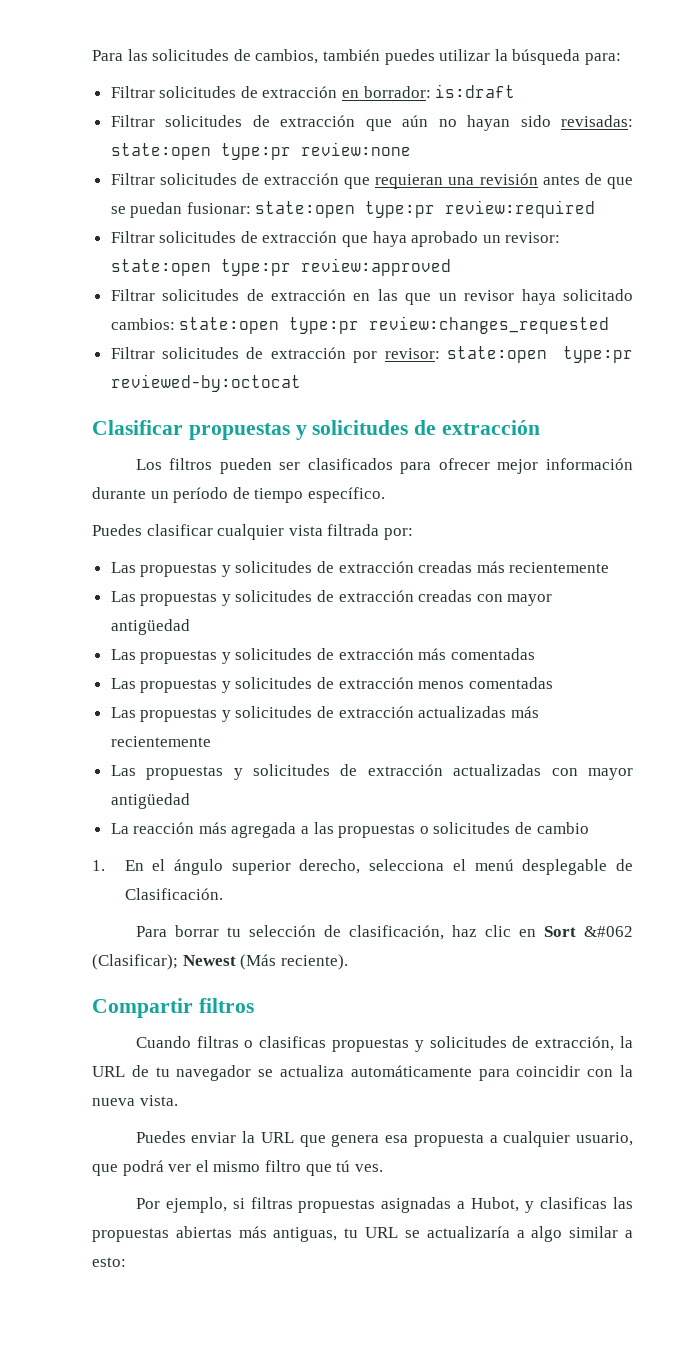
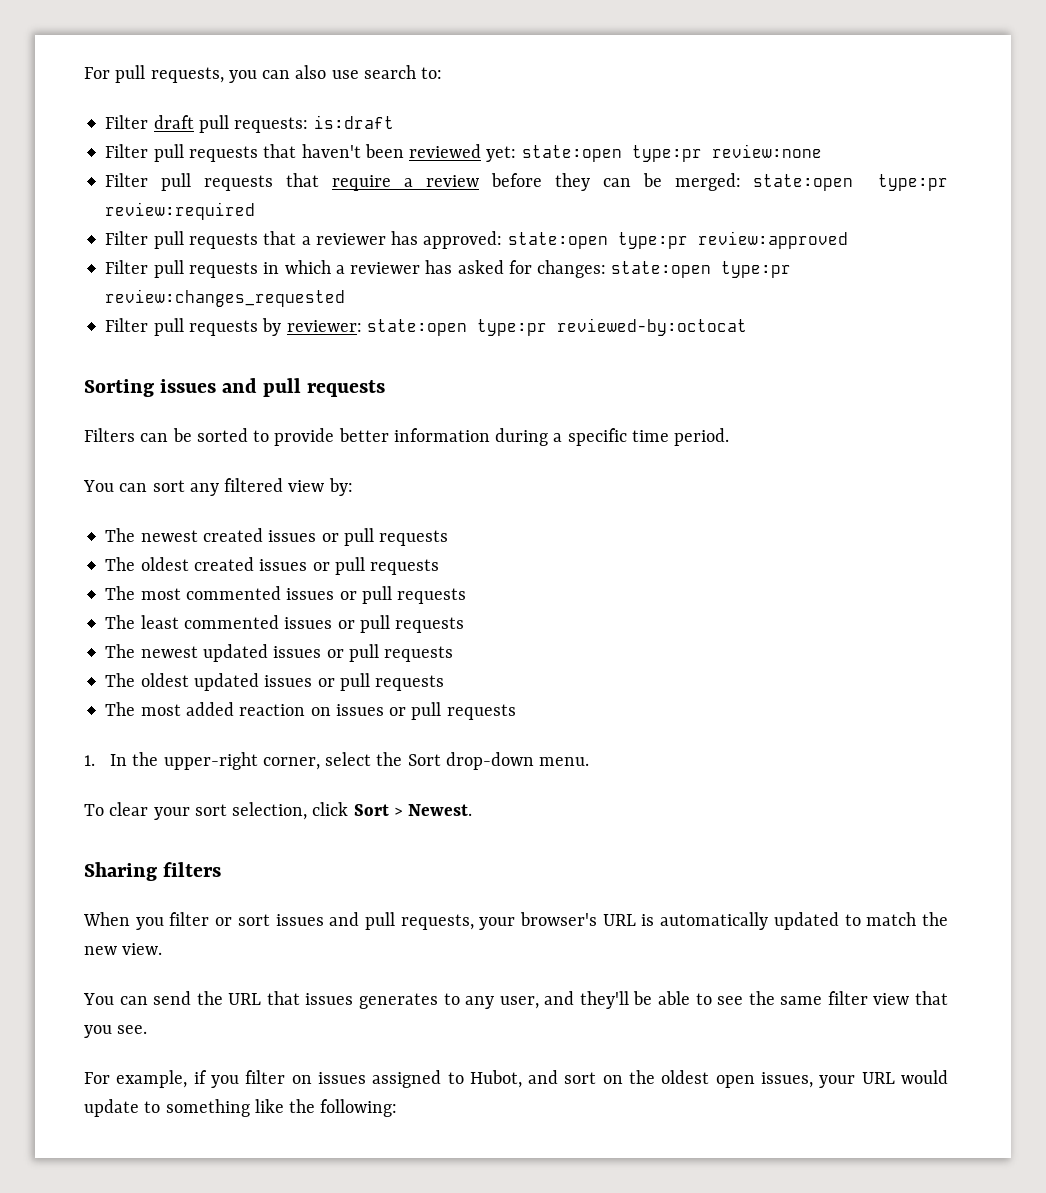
[92,49,621,65] [110,84,516,98] [110,115,633,131] [110,142,411,160] [110,173,633,189] [110,200,596,218] [110,231,561,247] [110,258,451,276] [110,289,633,305] [110,316,610,334] [110,346,633,363] [110,374,301,392] [92,420,541,440] [135,458,633,474] [92,487,385,503] [92,524,413,540] [110,561,610,577] [110,590,553,606] [110,619,190,635] [110,648,535,664] [110,677,553,693] [110,706,539,722] [110,736,211,747] [110,764,633,780] [110,793,190,809] [110,822,589,838] [92,859,633,875] [124,888,223,900] [135,925,633,940] [92,954,348,970] [92,998,254,1018] [135,1036,633,1052] [92,1065,633,1081] [92,1095,178,1106] [135,1131,633,1147] [92,1160,383,1176] [135,1197,634,1213] [92,1226,633,1242] [92,1257,126,1267] Para las solicitudes de cambios, también puedes utilizar la búsqueda para: // Filtrar solicitudes de extracción en borrador: is:draft // Filtrar solicitudes de extracción que aún no hayan sido revisadas: state:open type:pr review:none // Filtrar solicitudes de extracción que requieran una revisión antes de que se puedan fusionar: state:open type:pr review:required // Filtrar solicitudes de extracción que haya aprobado un revisor: state:open type:pr review:approved // Filtrar solicitudes de extracción en las que un revisor haya solicitado cambios: state:open type:pr review:changes_requested // Filtrar solicitudes de extracción por revisor: state:open type:pr reviewed-by:octocat // Clasificar propuestas y solicitudes de extracción // Los filtros pueden ser clasificados para ofrecer mejor información durante un período de tiempo específico. // Puedes clasificar cualquier vista filtrada por: // Las propuestas y solicitudes de extracción creadas más recientemente // Las propuestas y solicitudes de extracción creadas con mayor antigüedad // Las propuestas y solicitudes de extracción más comentadas // Las propuestas y solicitudes de extracción menos comentadas // Las propuestas y solicitudes de extracción actualizadas más recientemente // Las propuestas y solicitudes de extracción actualizadas con mayor antigüedad // La reacción más agregada a las propuestas o solicitudes de cambio // 1. En el ángulo superior derecho, selecciona el menú desplegable de Clasificación. // Para borrar tu selección de clasificación, haz clic en Sort &#062 (Clasificar); Newest (Más reciente). // Compartir filtros // Cuando filtras o clasificas propuestas y solicitudes de extracción, la URL de tu navegador se actualiza automáticamente para coincidir con la nueva vista. // Puedes enviar la URL que genera esa propuesta a cualquier usuario, que podrá ver el mismo filtro que tú ves. // Por ejemplo, si filtras propuestas asignadas a Hubot, y clasificas las propuestas abiertas más antiguas, tu URL se actualizaría a algo similar a esto: -> [84,65,443,83] [105,115,394,133] [105,144,822,162] [105,173,948,191] [105,202,256,220] [105,231,848,249] [105,260,792,278] [105,289,346,307] [105,318,747,336] [84,378,386,397] [84,428,730,446] [83,478,353,496] [105,528,449,546] [105,557,440,575] [105,586,467,604] [105,615,465,633] [105,644,454,662] [105,673,445,691] [105,702,516,720] [84,752,590,770] [84,802,473,820] [84,862,222,881] [83,912,949,930] [84,943,163,955] [83,991,948,1009] [84,1025,148,1038] [84,1070,948,1088] [84,1099,398,1117] For pull requests, you can also use search to: // Filter draft pull requests: is:draft // Filter pull requests that haven't been reviewed yet: state:open type:pr review:none // Filter pull requests that require a review before they can be merged: state:open type:pr review:required // Filter pull requests that a reviewer has approved: state:open type:pr review:approved // Filter pull requests in which a reviewer has asked for changes: state:open type:pr review:changes_requested // Filter pull requests by reviewer: state:open type:pr reviewed-by:octocat // Sorting issues and pull requests // Filters can be sorted to provide better information during a specific time period. // You can sort any filtered view by: // The newest created issues or pull requests // The oldest created issues or pull requests // The most commented issues or pull requests // The least commented issues or pull requests // The newest updated issues or pull requests // The oldest updated issues or pull requests // The most added reaction on issues or pull requests // 1. In the upper-right corner, select the Sort drop-down menu. // To clear your sort selection, click Sort > Newest. // Sharing filters // When you filter or sort issues and pull requests, your browser's URL is automatically updated to match the new view. // You can send the URL that issues generates to any user, and they'll be able to see the same filter view that you see. // For example, if you filter on issues assigned to Hubot, and sort on the oldest open issues, your URL would update to something like the following:

